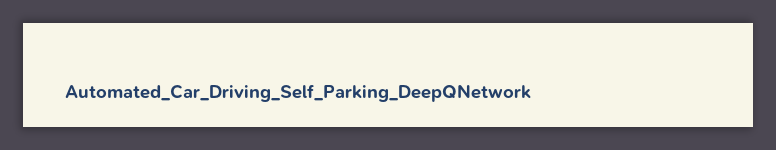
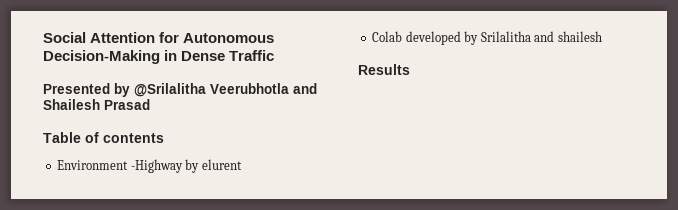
[65,84,531,102] Automated_Car_Driving_Self_Parking_DeepQNetwork -> [43,32,275,43] [43,50,275,64] [43,83,317,97] [43,99,150,110] [43,132,164,143] [57,159,242,173] [372,31,602,45] [358,64,410,75] Social Attention for Autonomous Decision-Making in Dense Traffic // Presented by @Srilalitha Veerubhotla and Shailesh Prasad // Table of contents // Environment -Highway by elurent // Colab developed by Srilalitha and shailesh // Results

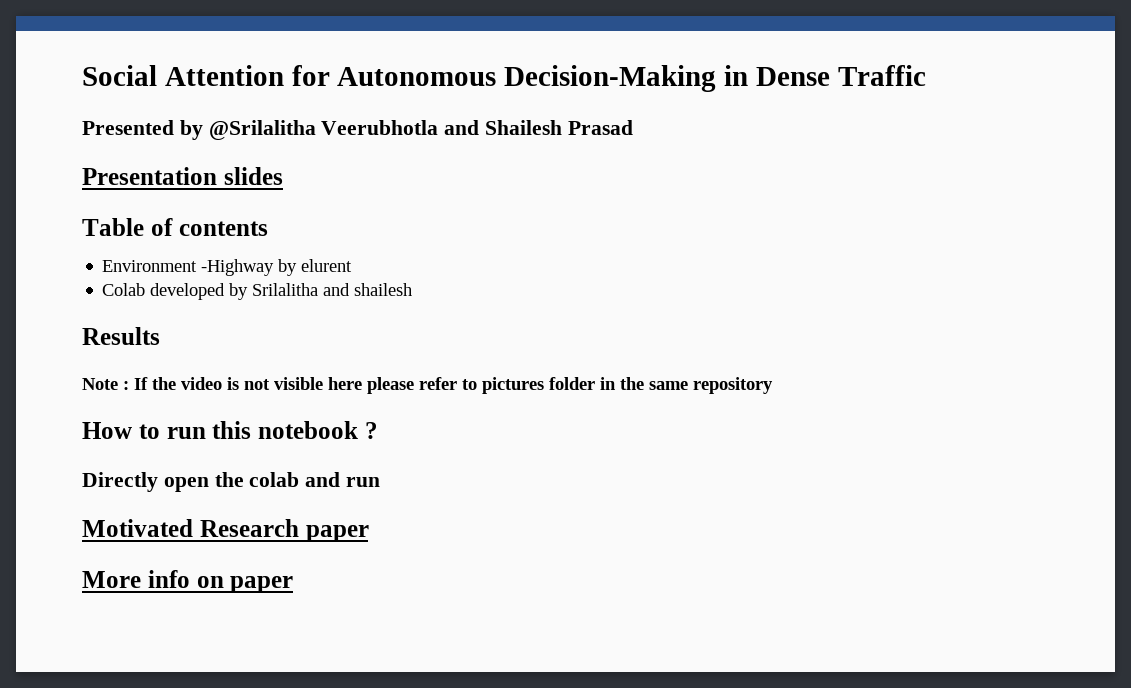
(150, 104) none -> [82,167,283,185] // Presentation slides
(410, 69) none -> [82,377,773,394] [82,421,378,439] [82,472,381,492] [82,519,369,542] [82,570,294,593] // Note : If the video is not visible here please refer to pictures folder in the same repository // How to run this notebook ? // Directly open the colab and run // Motivated Research paper // More info on paper

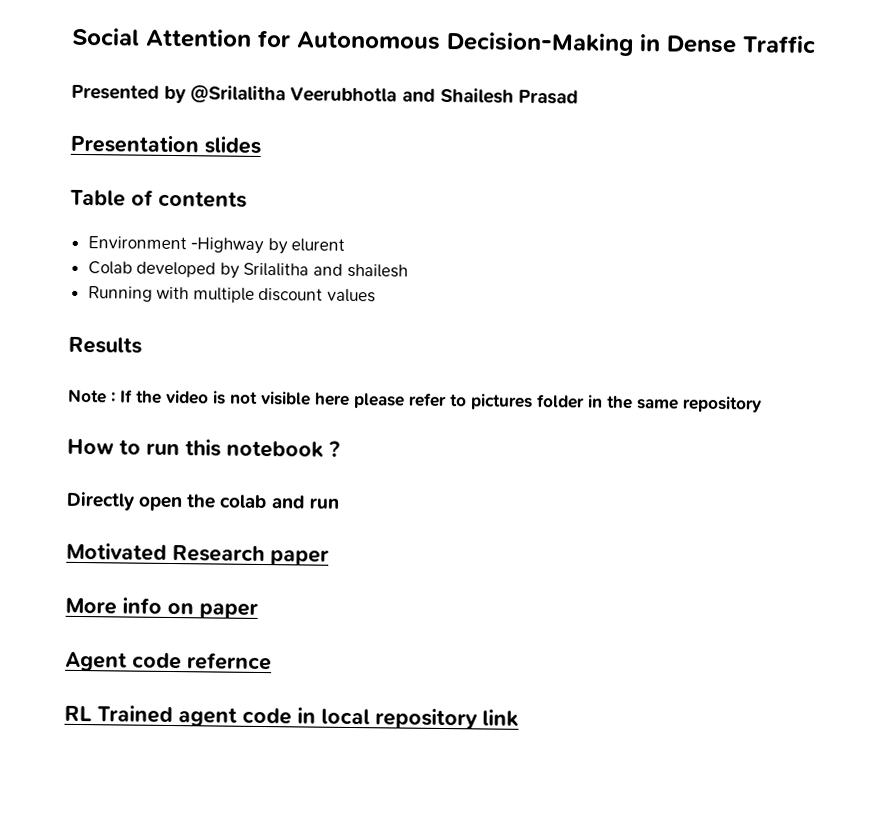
(413, 289) none -> [87,286,377,303] // Running with multiple discount values
(294, 584) none -> [65,651,272,672] [64,705,519,730] // Agent code refernce // RL Trained agent code in local repository link

